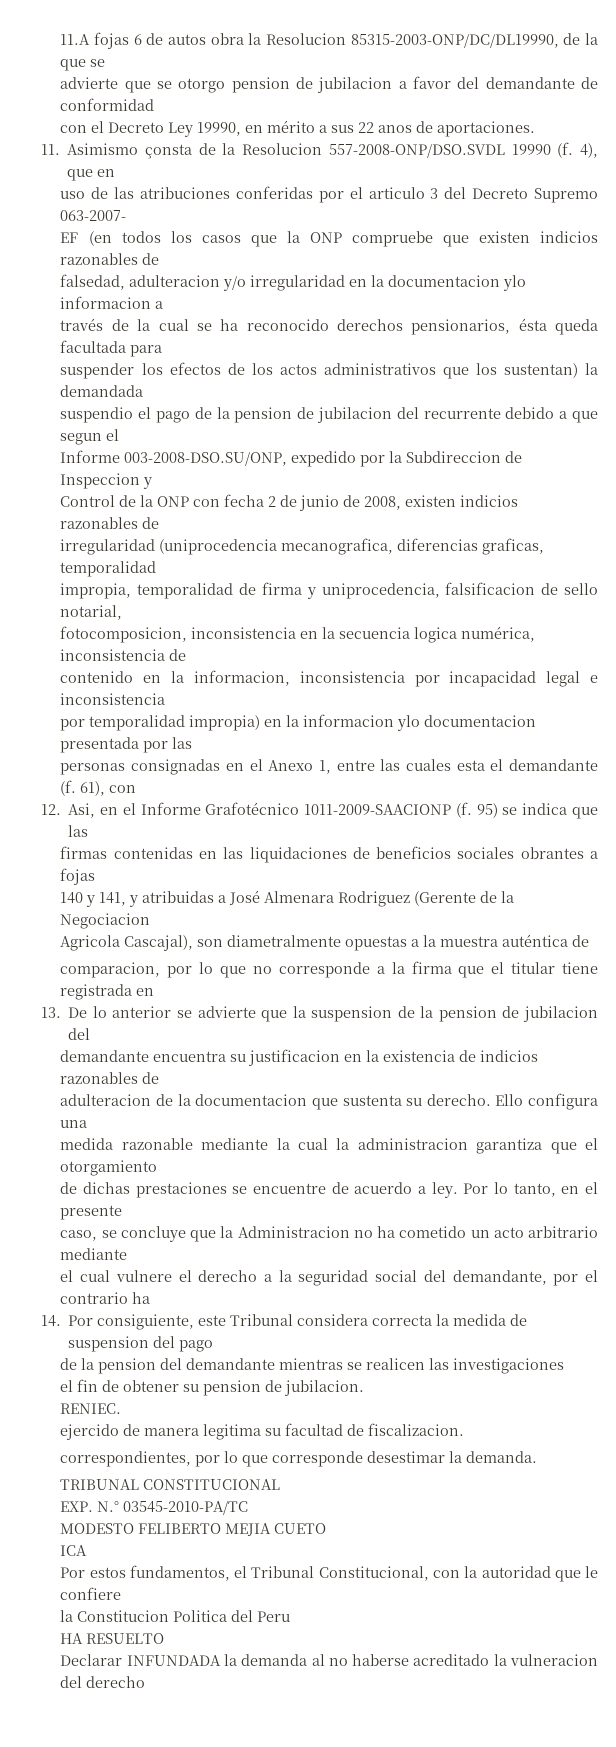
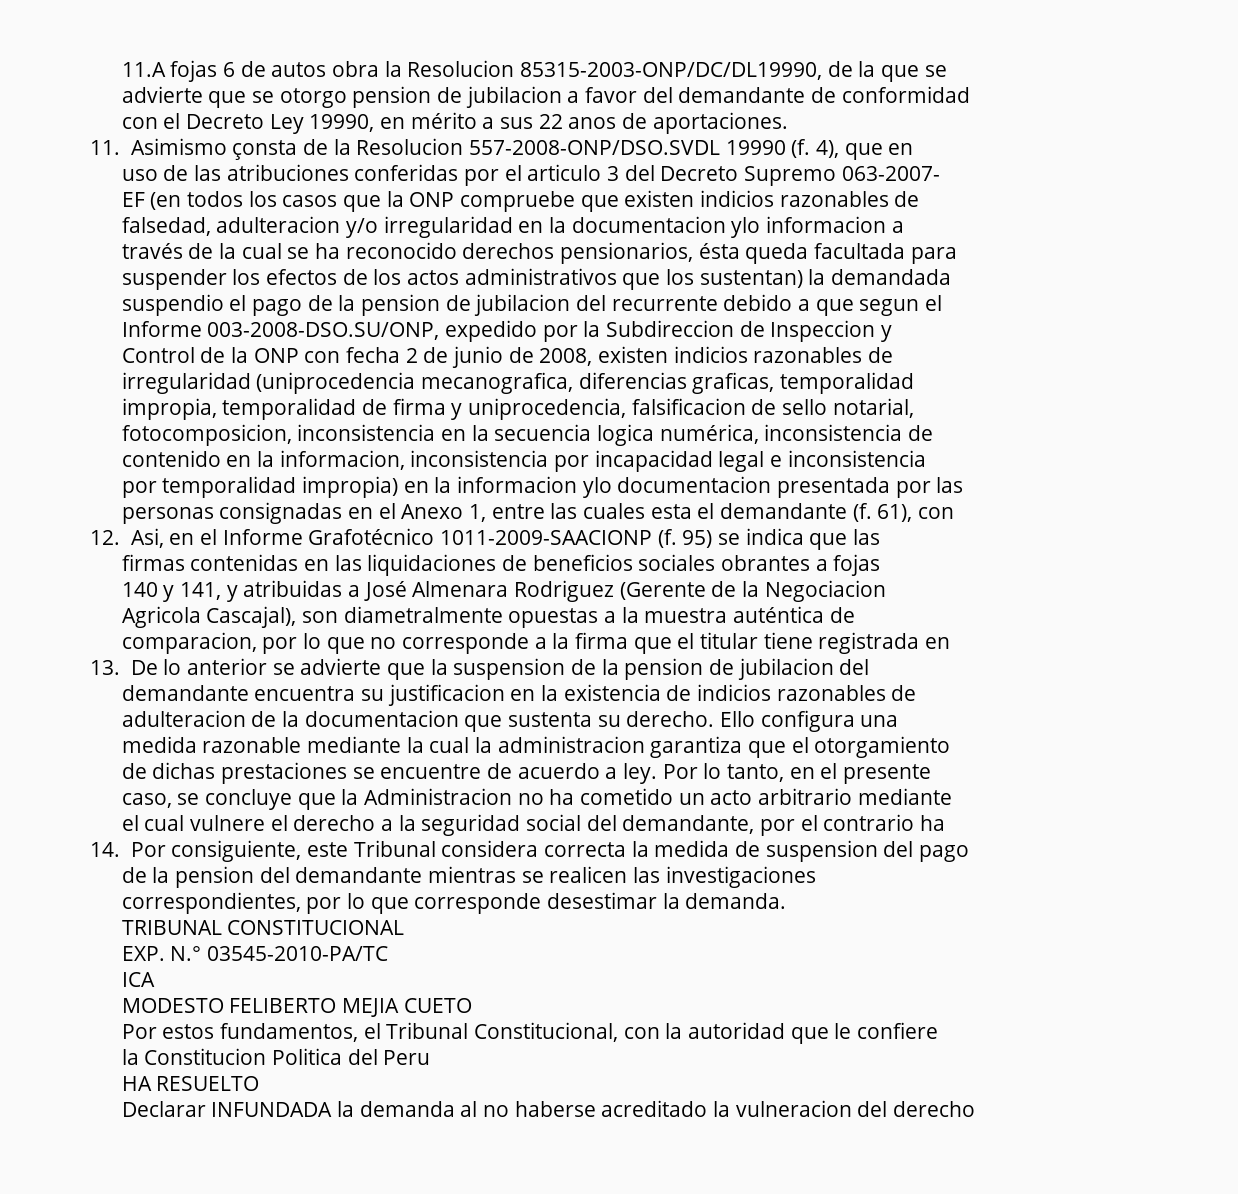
[60,1379,365,1396] [60,1403,122,1414] [60,1423,465,1440] // el fin de obtener su pension de jubilacion. // RENIEC. // ejercido de manera legitima su facultad de fiscalizacion. -> (816, 877) none
(249, 1508) none -> [121,972,155,987] // ICA
[60,1545,88,1556] // ICA -> (472, 1005) none

